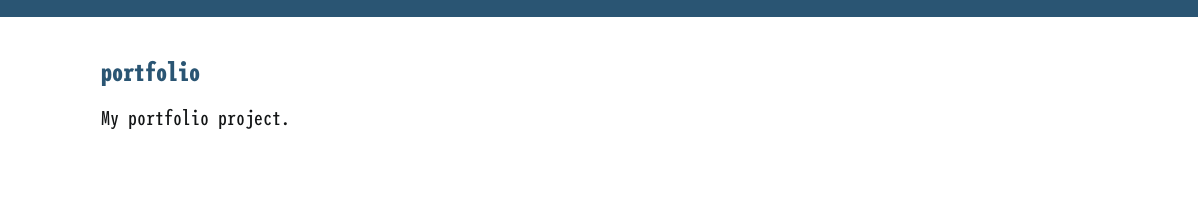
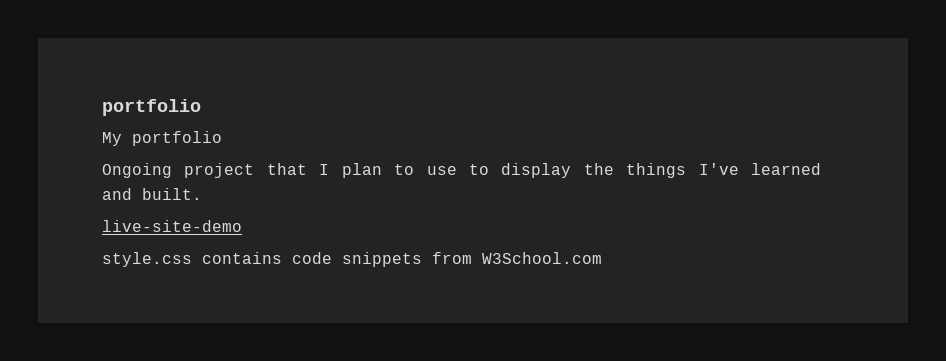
[218,109,290,129] project. -> [102,163,821,178] [102,188,202,200] [102,220,242,232] [102,252,602,267] // Ongoing project that I plan to use to display the things I've learned and built. // live-site-demo // style.css contains code snippets from W3School.com

